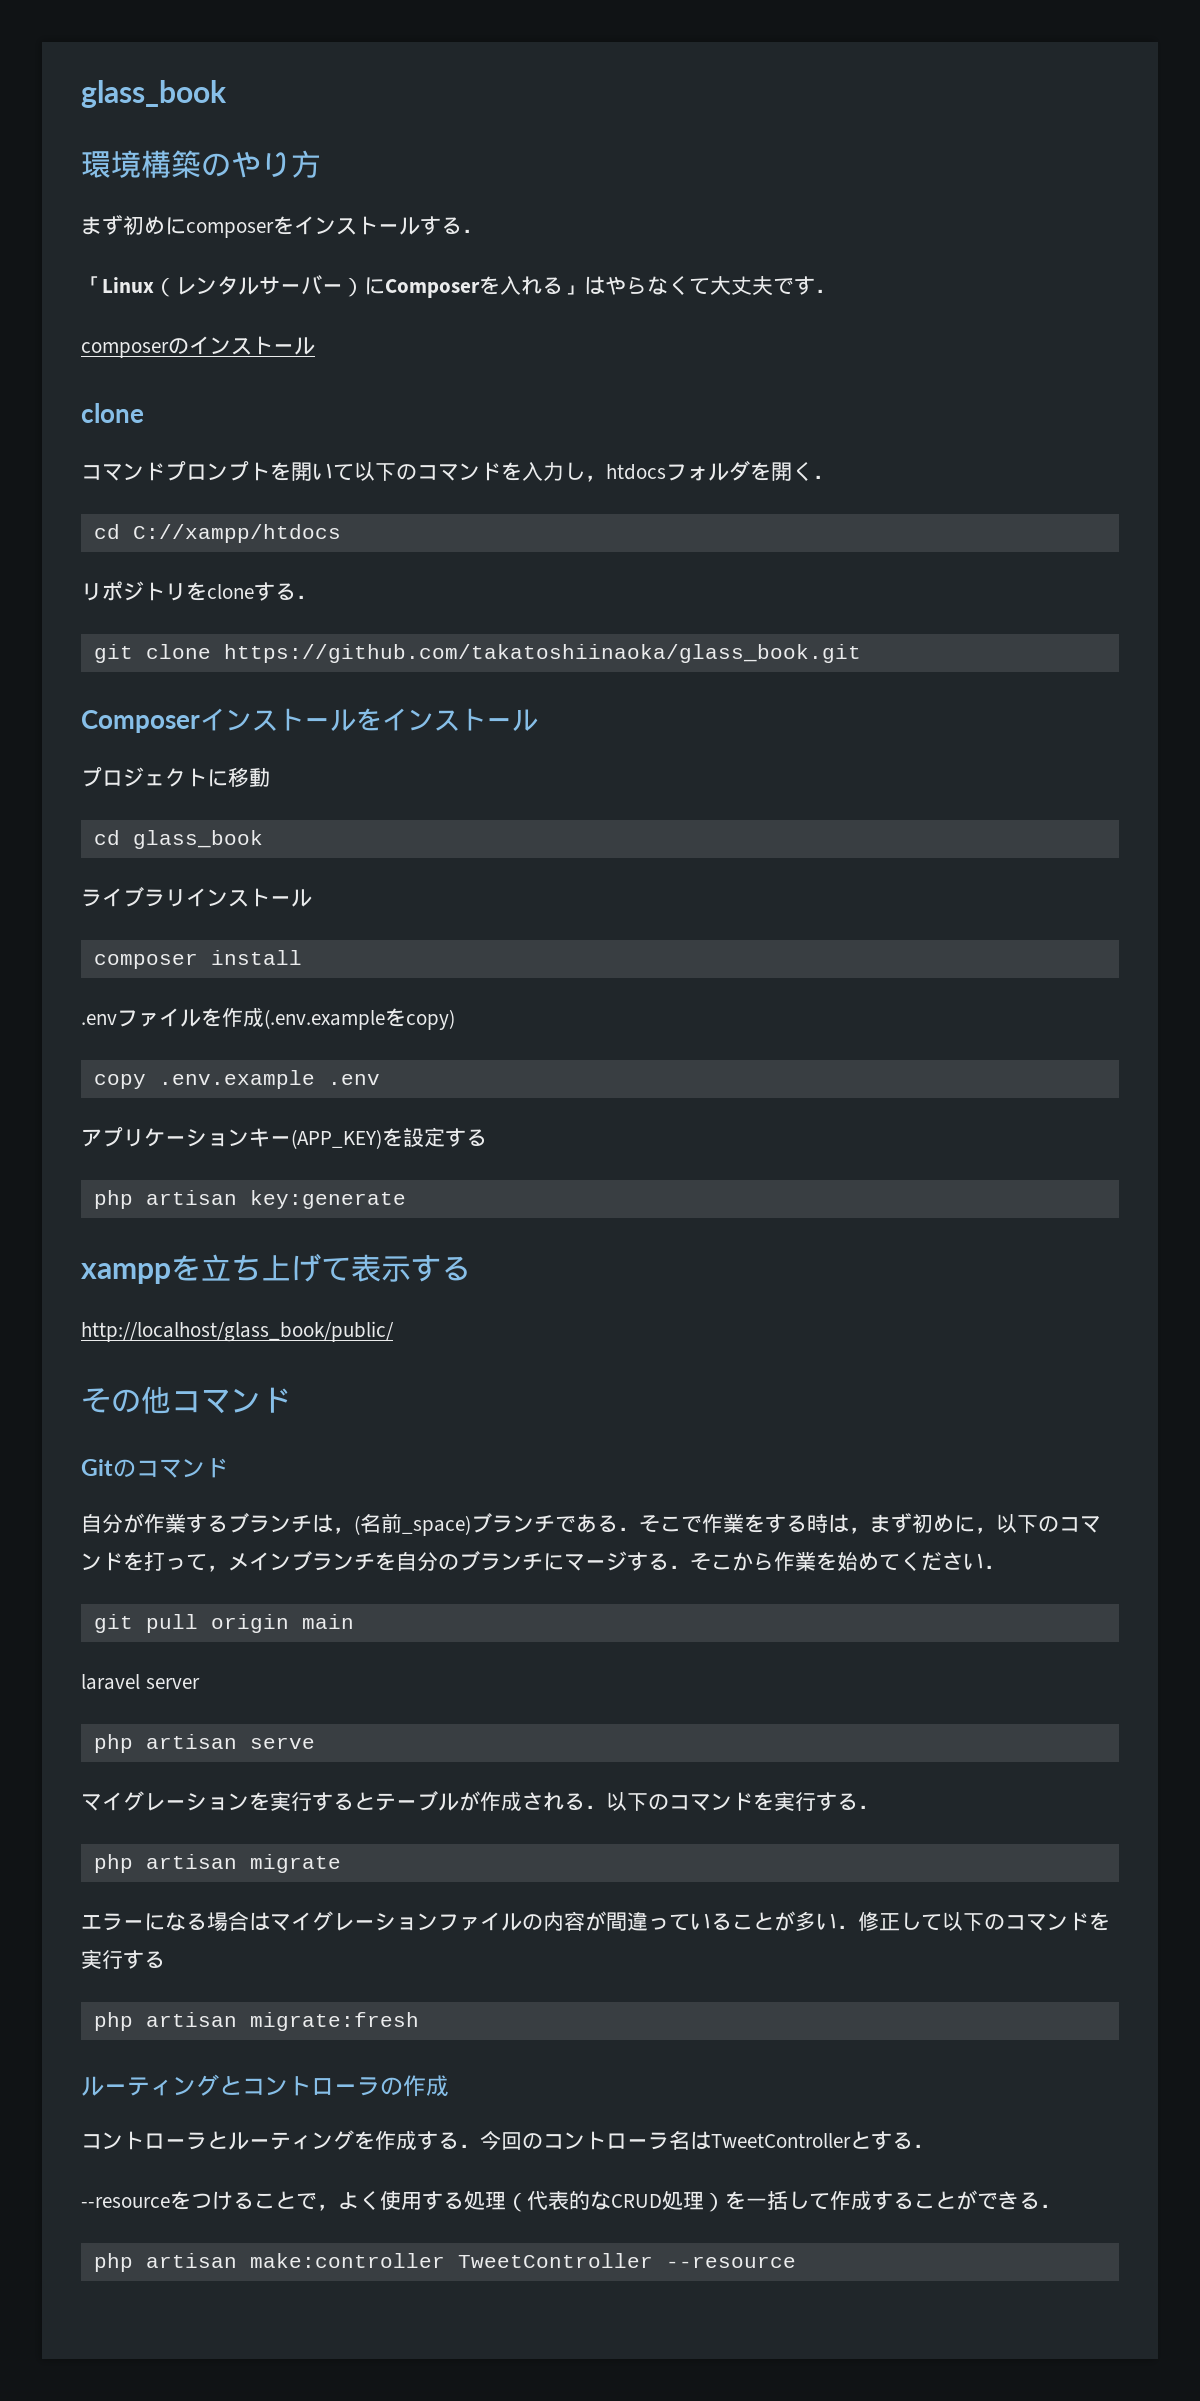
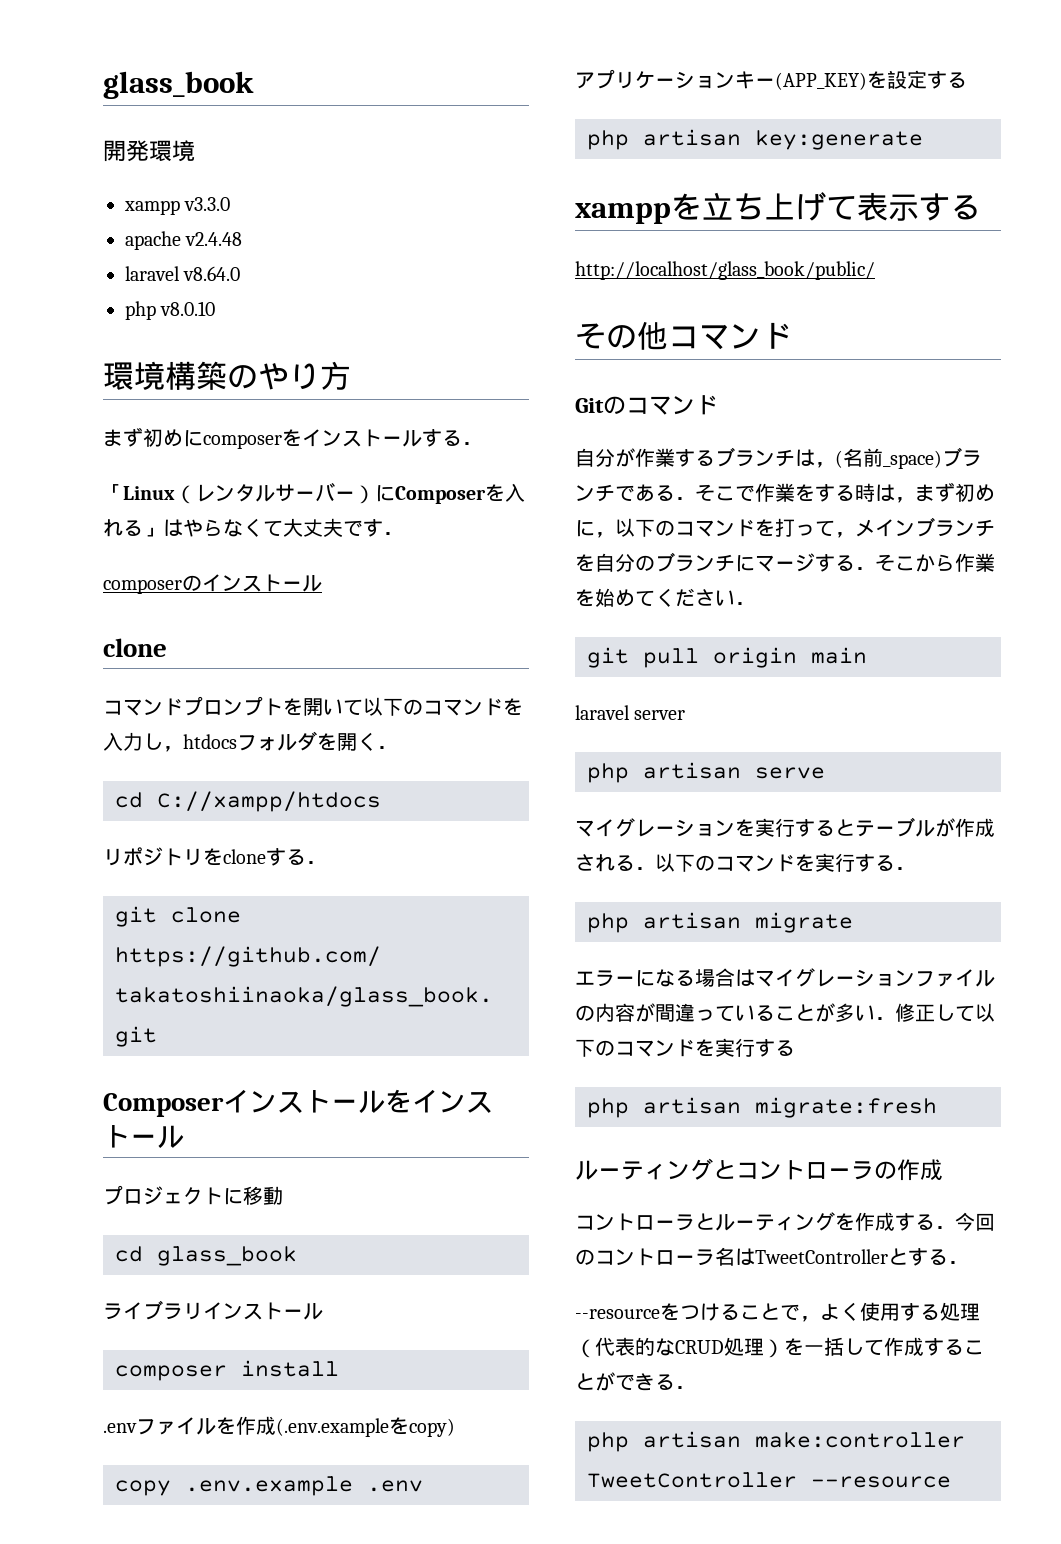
[81,80,227,108] glass_book -> [103,71,254,99] [103,140,195,162] [124,197,231,215] [125,231,243,250] [125,266,241,281] [125,301,216,320] glass_book // 開発環境 // xampp v3.3.0 // apache v2.4.48 // laravel v8.64.0 // php v8.0.10

